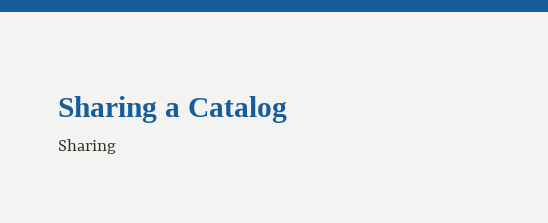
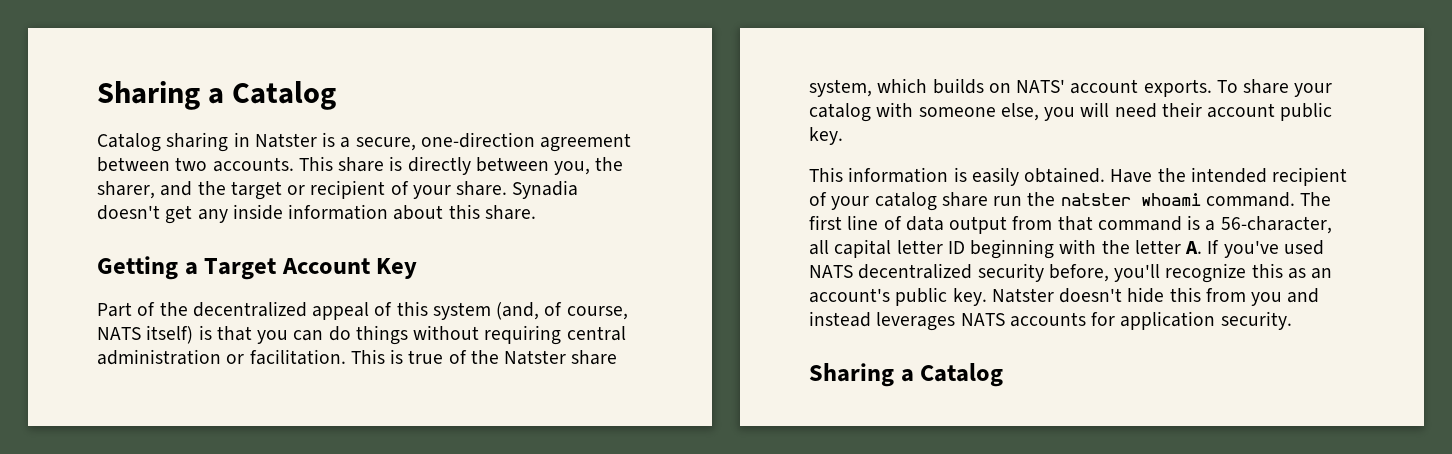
[58,96,287,123] [58,139,116,154] Sharing a Catalog // Sharing -> [97,81,337,110] [97,132,632,152] [97,156,624,175] [97,180,579,200] [97,204,536,224] [97,256,418,280] [97,301,628,320] [97,325,626,345] [97,349,618,365] [809,78,1333,97] [809,102,1333,122] [809,127,843,145] [809,167,1348,186] [809,192,1332,211] [809,215,1332,234] [809,239,1324,259] [809,263,1333,283] [809,287,1320,306] [809,311,1292,331] [809,363,1004,387] Sharing a Catalog // Catalog sharing in Natster is a secure, one-direction agreement between two accounts. This share is directly between you, the sharer, and the target or recipient of your share. Synadia doesn't get any inside information about this share. // Getting a Target Account Key // Part of the decentralized appeal of this system (and, of course, NATS itself) is that you can do things without requiring central administration or facilitation. This is true of the Natster share system, which builds on NATS' account exports. To share your catalog with someone else, you will need their account public key. // This information is easily obtained. Have the intended recipient of your catalog share run the natster whoami command. The first line of data output from that command is a 56-character, all capital letter ID beginning with the letter A. If you've used NATS decentralized security before, you'll recognize this as an account's public key. Natster doesn't hide this from you and instead leverages NATS accounts for application security. // Sharing a Catalog

